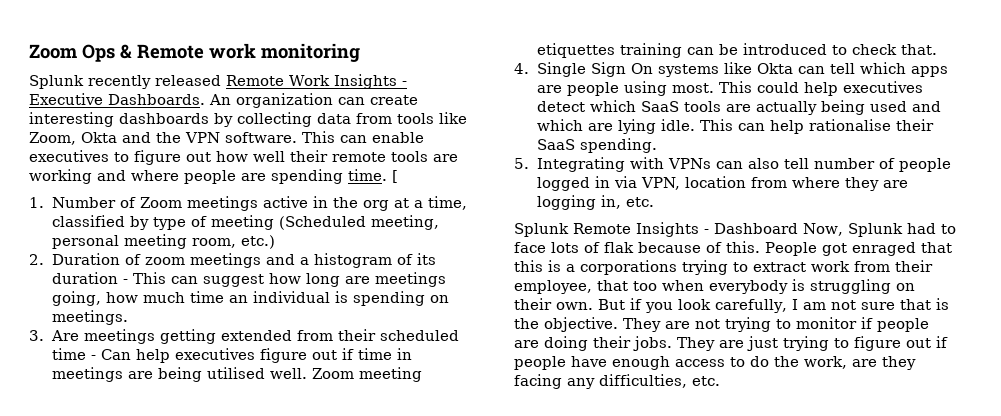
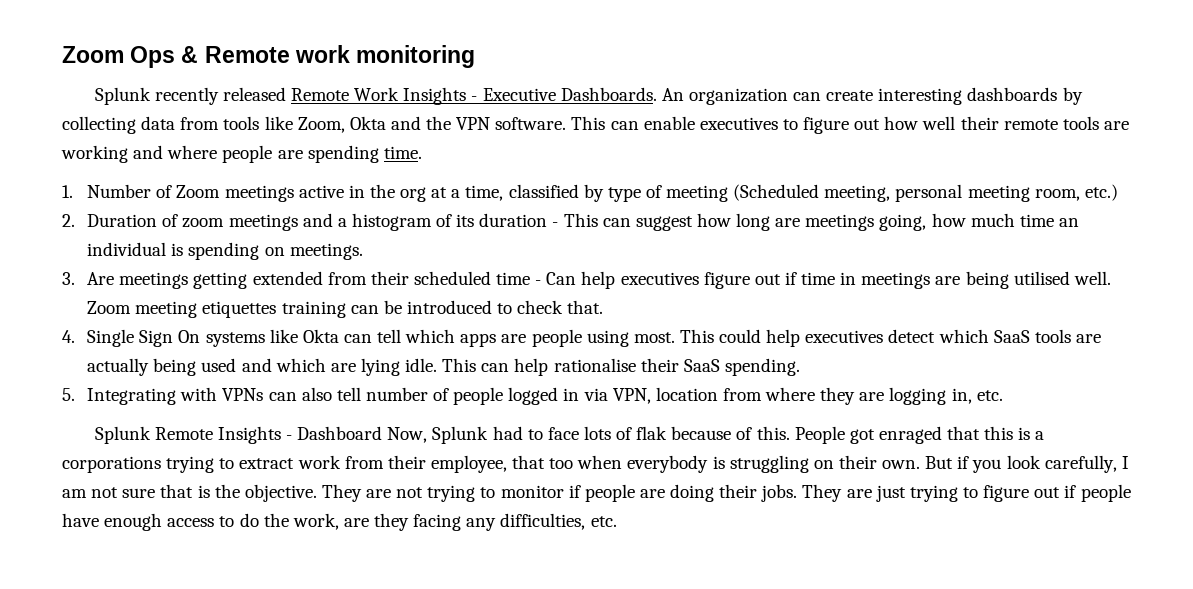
[392,170,398,183] [ -> (422, 152) none

